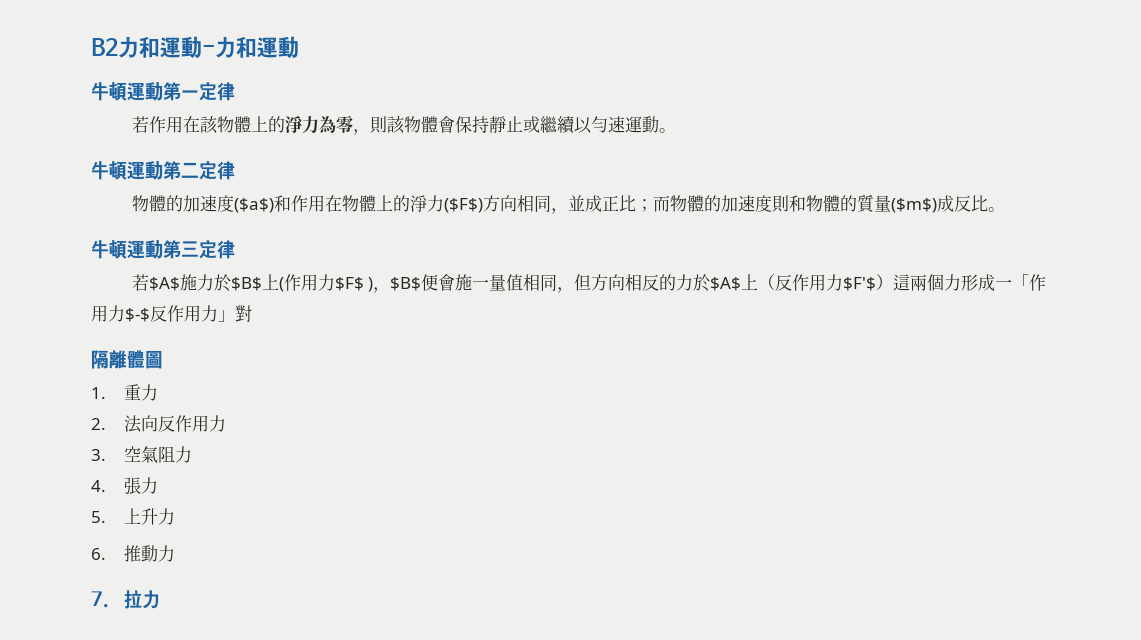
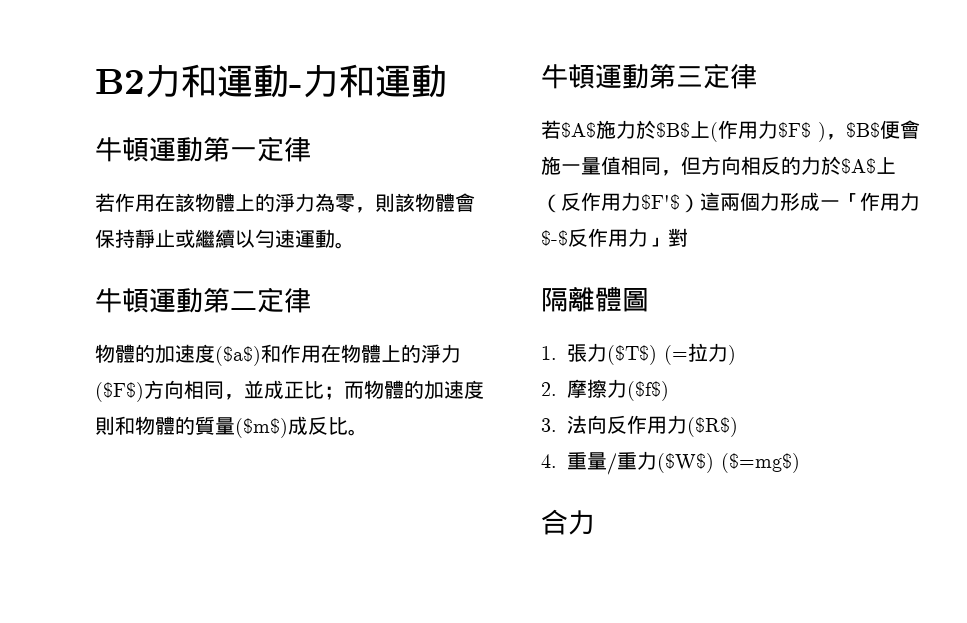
[124,384,159,401] [91,415,227,433] [91,446,193,463] [91,477,159,495] [91,508,176,525] [91,545,176,562] [91,590,143,609] 重力 // 2.法向反作用力 // 3.空氣阻力 // 4.張力 // 5.上升力 // 6.推動力 // 7.拉 -> [567,343,736,365] [541,379,669,401] [541,415,738,437] [541,451,800,475] [541,509,568,535] 張力($T$) (=拉力) // 2.摩擦力($f$) // 3.法向反作用力($R$) // 4.重量/重力($W$) ($=mg$) // 合

